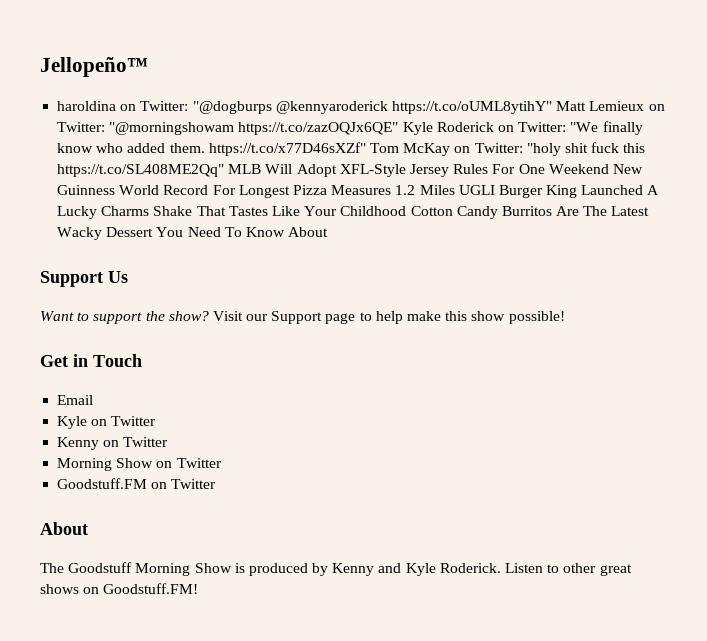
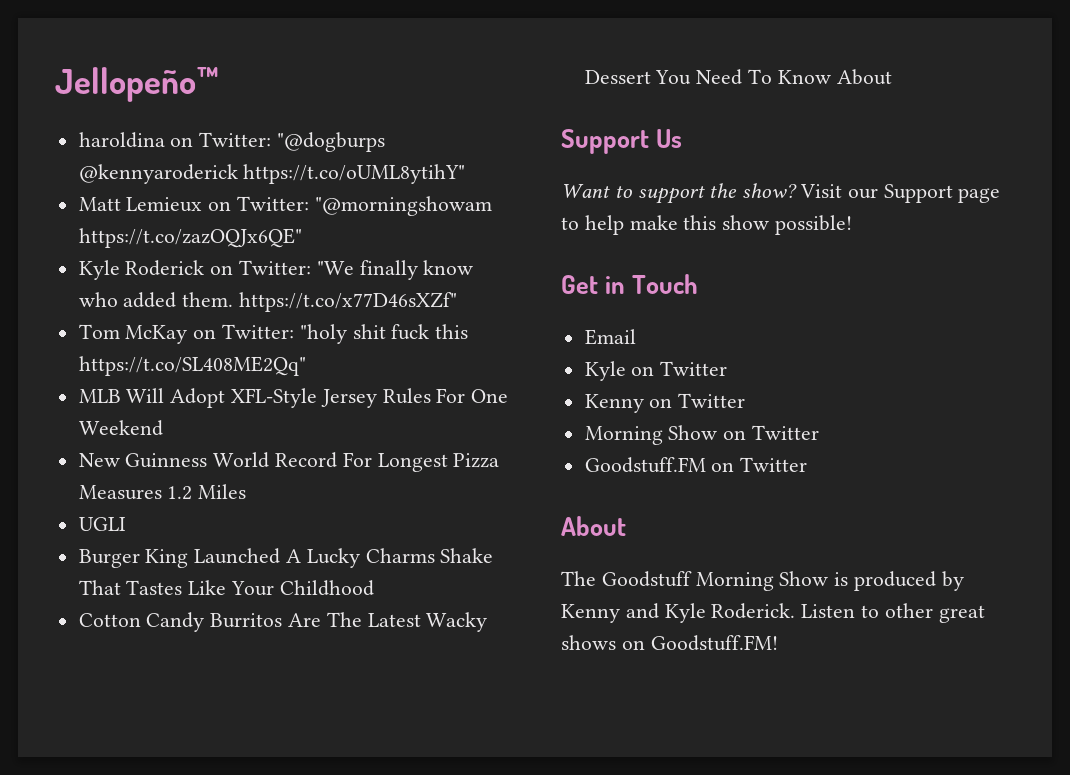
(552, 107) none -> (466, 174) //
(399, 128) none -> (302, 238) //
(366, 149) none -> (458, 302) //
(225, 170) none -> (306, 366) //
(609, 169) none -> (163, 428) //
(455, 190) none -> (247, 491) //
(495, 190) none -> (126, 524) //
(407, 211) none -> (374, 588) //

